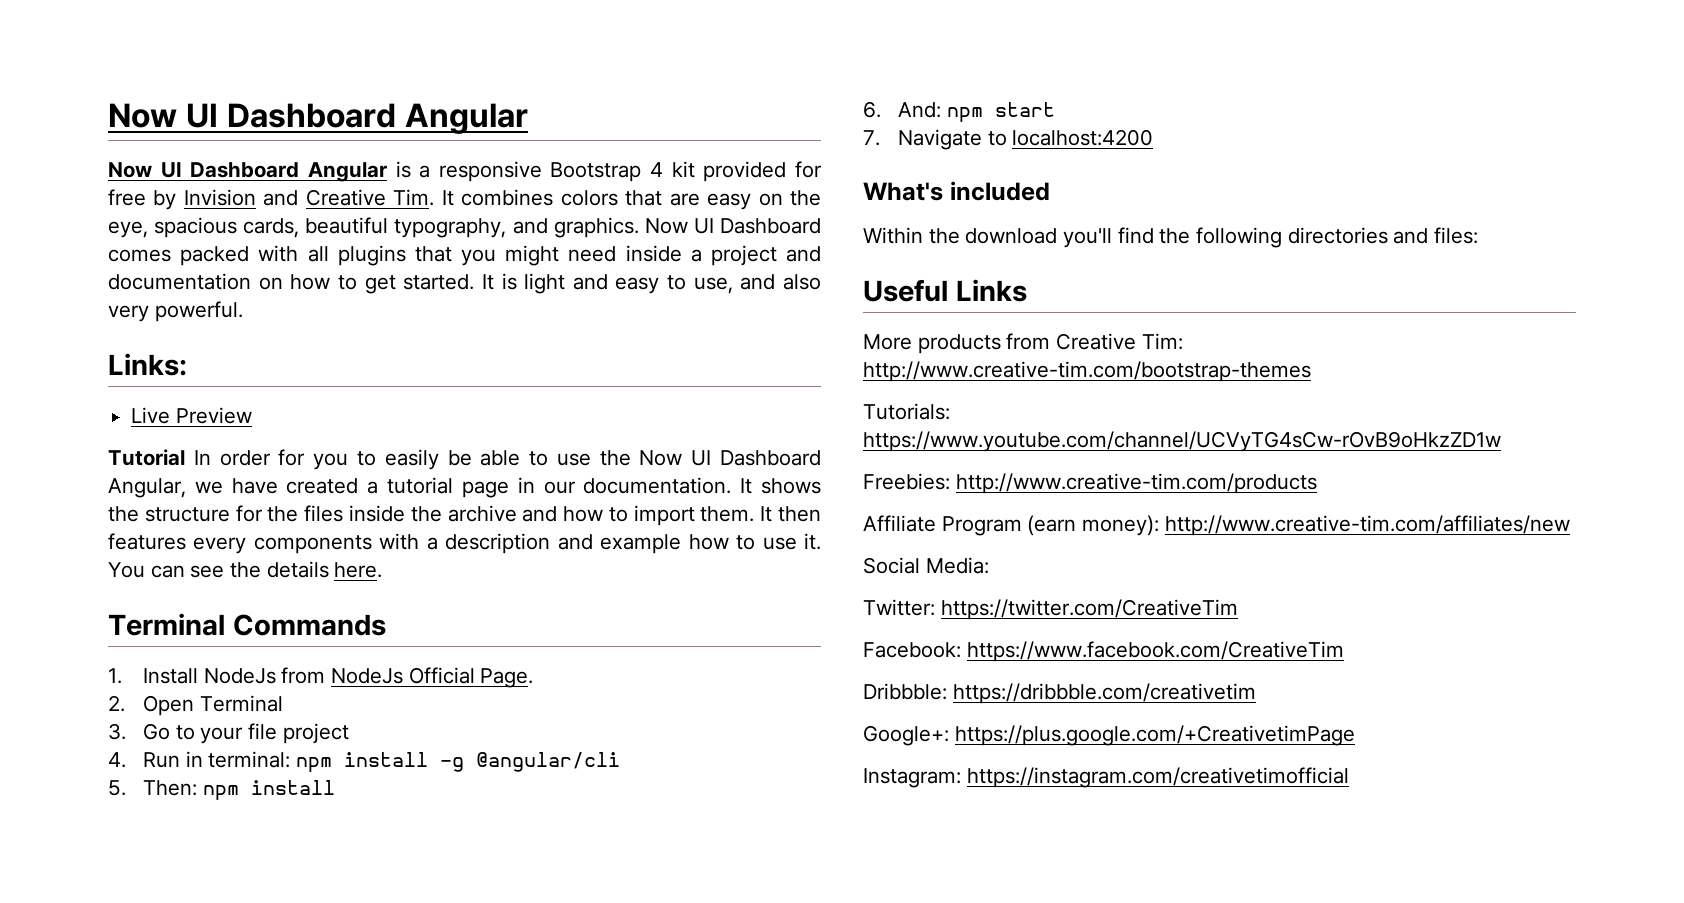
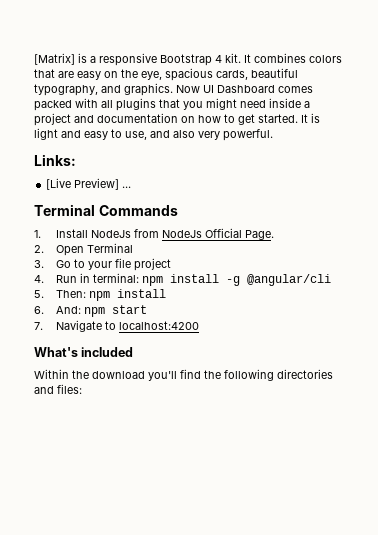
[108,103,528,134] [108,162,387,182] Now UI Dashboard Angular // Now UI Dashboard Angular -> [34,53,75,65] [Matrix]
[671,161,822,182] [108,189,435,210] kit provided for free by Invision and Creative Tim. -> [225,53,241,63] kit.
[131,407,252,424] [108,449,822,470] [108,477,821,498] [108,505,822,526] [108,533,821,554] [108,561,383,578] Live Preview // Tutorial In order for you to easily be able to use the Now UI Dashboard Angular, we have created a tutorial page in our documentation. It shows the structure for the files inside the archive and how to import them. It then features every components with a description and example how to use it. You can see the details here. -> [46,178,132,190] [Live Preview] ...
[863,279,1027,302] [863,333,1183,354] [863,361,1311,382] [863,403,950,420] [863,431,1501,452] [863,473,1317,494] [863,515,1570,536] [863,557,989,574] [863,599,1238,620] [863,641,1344,662] [863,683,1256,704] [863,725,1355,746] [863,767,1349,788] // Useful Links // More products from Creative Tim: http://www.creative-tim.com/bootstrap-themes // Tutorials: https://www.youtube.com/channel/UCVyTG4sCw-rOvB9oHkzZD1w // Freebies: http://www.creative-tim.com/products // Affiliate Program (earn money): http://www.creative-tim.com/affiliates/new // Social Media: // Twitter: https://twitter.com/CreativeTim // Facebook: https://www.facebook.com/CreativeTim // Dribbble: https://dribbble.com/creativetim // Google+: https://plus.google.com/+CreativetimPage // Instagram: https://instagram.com/creativetimofficial -> (82, 389) none

